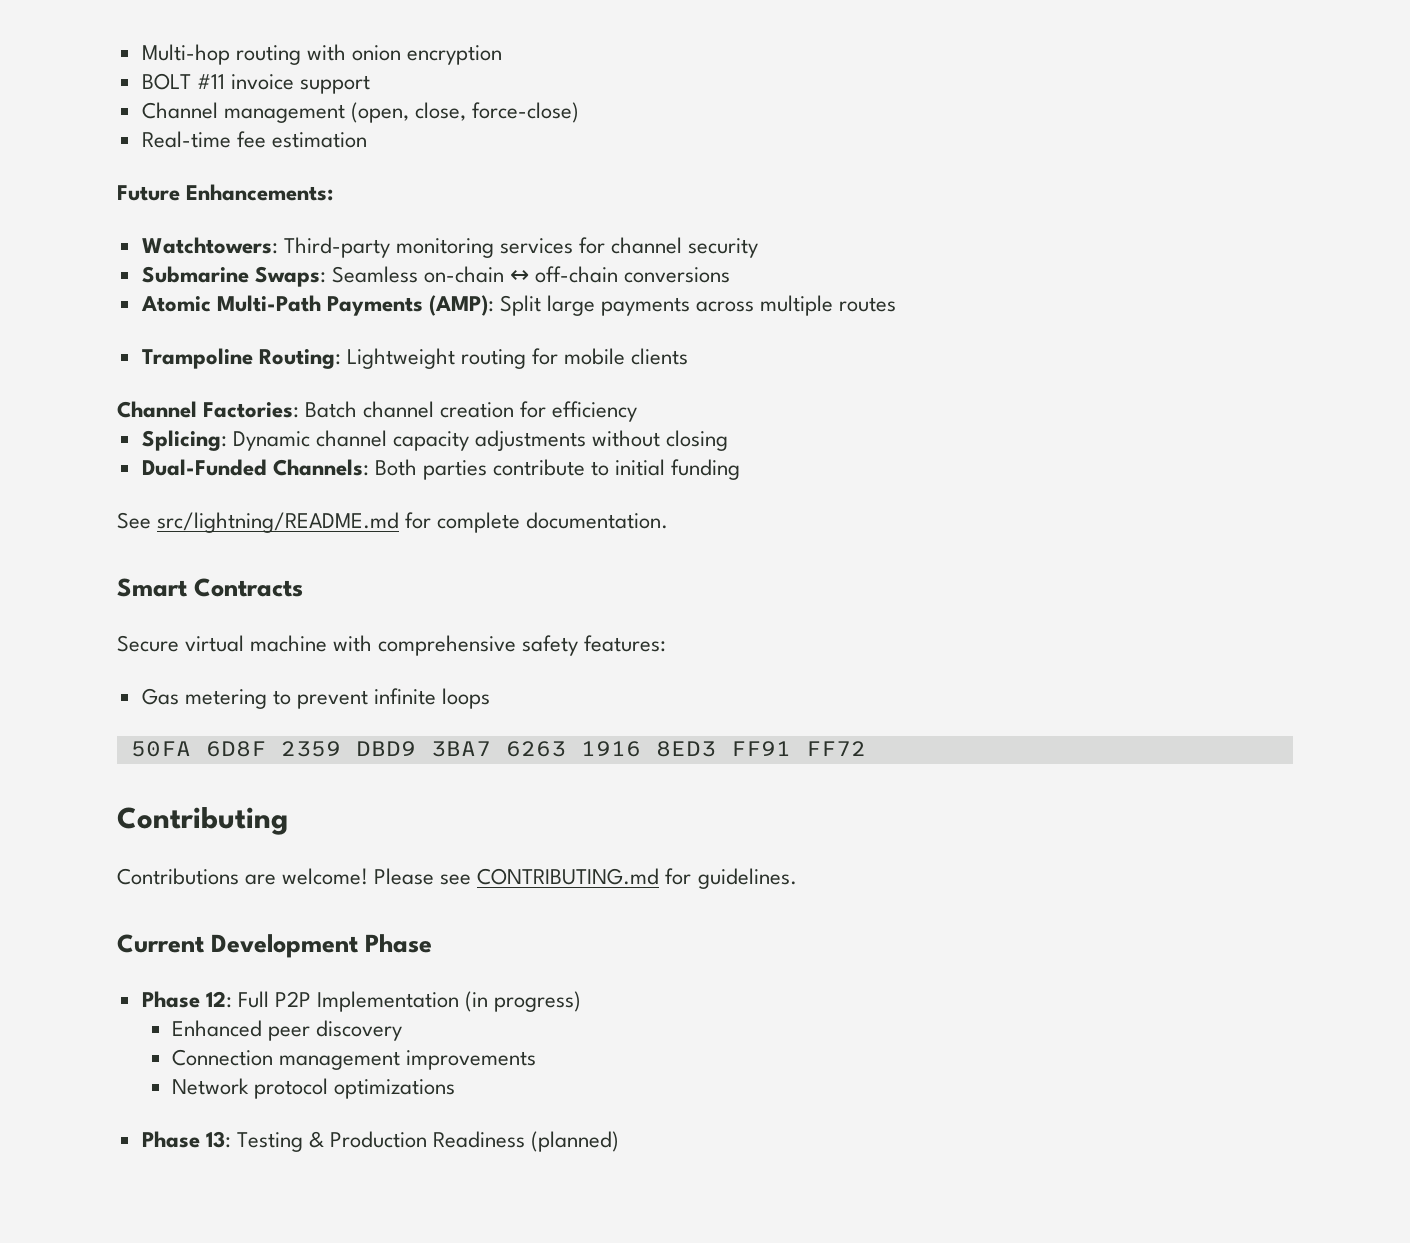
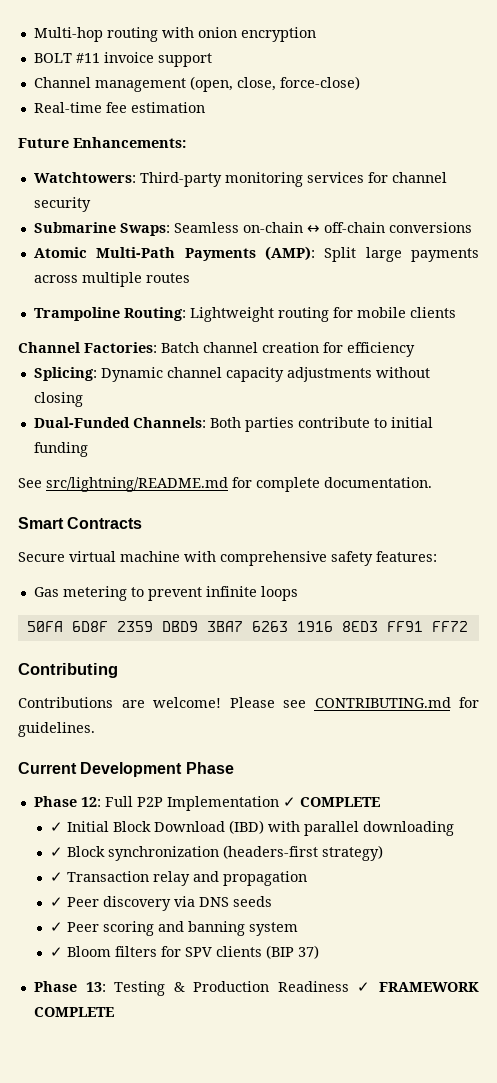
[465,991,582,1012] [172,1020,403,1041] [172,1049,537,1070] [172,1078,456,1099] (in progress) // Enhanced peer discovery // Connection management improvements // Network protocol optimizations -> [282,797,380,807] [50,820,455,836] [50,845,384,861] [50,871,308,886] [50,896,273,911] [50,921,299,936] [50,945,320,959] ✓ COMPLETE // ✓ Initial Block Download (IBD) with parallel downloading // ✓ Block synchronization (headers-first strategy) // ✓ Transaction relay and propagation // ✓ Peer discovery via DNS seeds // ✓ Peer scoring and banning system // ✓ Bloom filters for SPV clients (BIP 37)
[531,1131,620,1152] (planned) -> [357,982,479,992] [33,1007,114,1017] ✓ FRAMEWORK COMPLETE

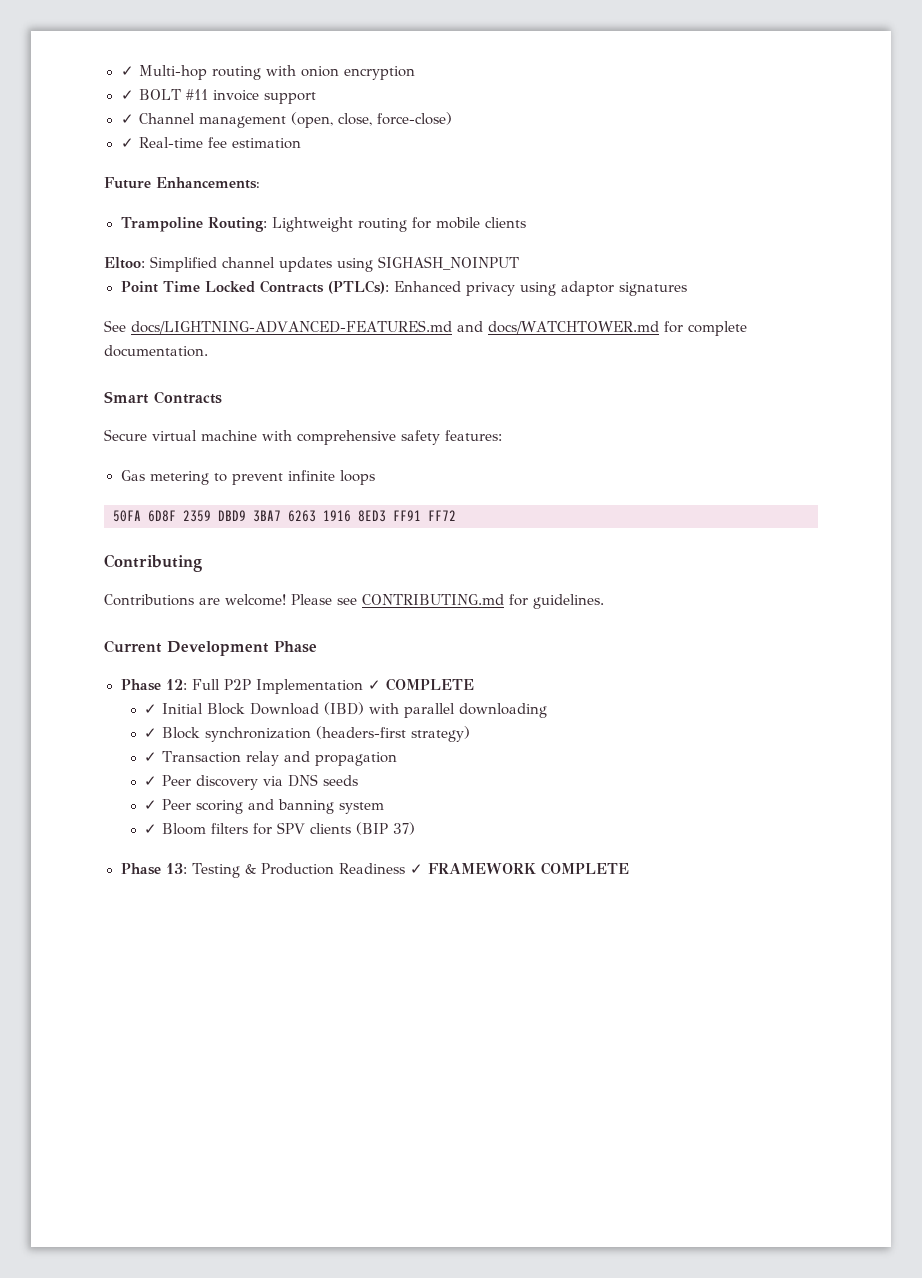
(33, 34) none -> [120,66,134,76] ✓
(316, 34) none -> [120,90,134,100] ✓
(212, 60) none -> [120,114,134,124] ✓
(360, 83) none -> [120,138,134,148] ✓
[33,172,447,187] [33,197,91,212] [33,222,472,236] [33,246,480,262] [33,272,190,287] // Watchtowers: Third-party monitoring services for channel security // Submarine Swaps: Seamless on-chain ↔ off-chain conversions // Atomic Multi-Path Payments (AMP): Split large payments across multiple routes -> (260, 183) none
[18,342,415,357] [33,367,430,382] [33,392,83,407] [33,417,433,432] [33,442,88,457] [18,477,228,492] Channel Factories: Batch channel creation for efficiency // Splicing: Dynamic channel capacity adjustments without closing // Dual-Funded Channels: Both parties contribute to initial funding // See src/lightning/README.md -> [104,256,519,272] [120,280,687,296] [104,320,659,334] Eltoo: Simplified channel updates using SIGHASH_NOINPUT // Point Time Locked Contracts (PTLCs): Enhanced privacy using adaptor signatures // See docs/LIGHTNING-ADVANCED-FEATURES.md and docs/WATCHTOWER.md

